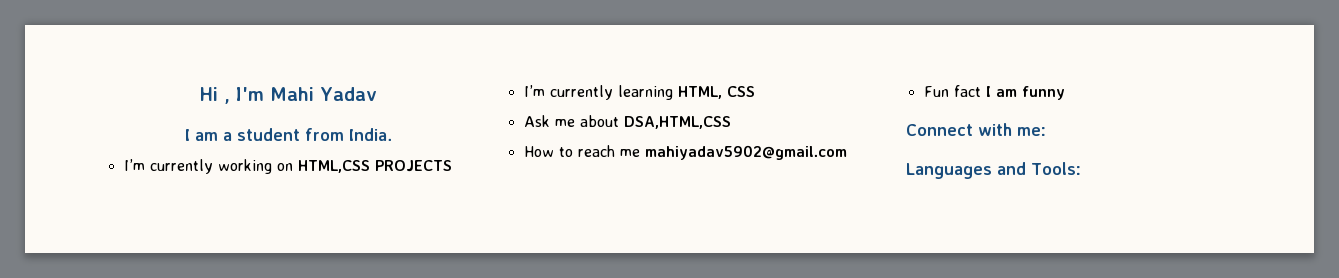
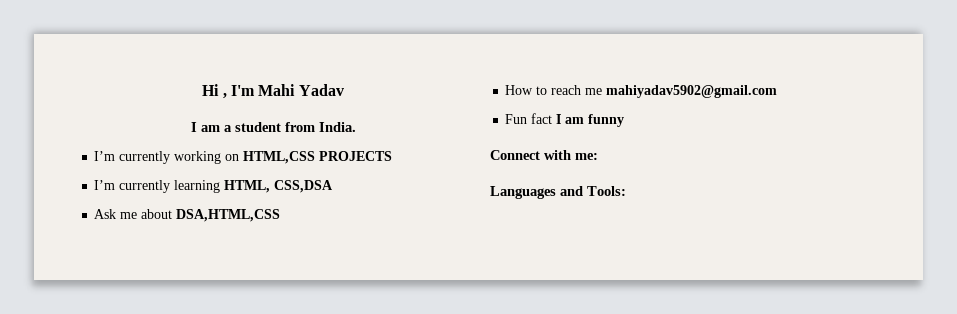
[726,86,755,97] CSS -> [274,180,334,193] CSS,DSA

